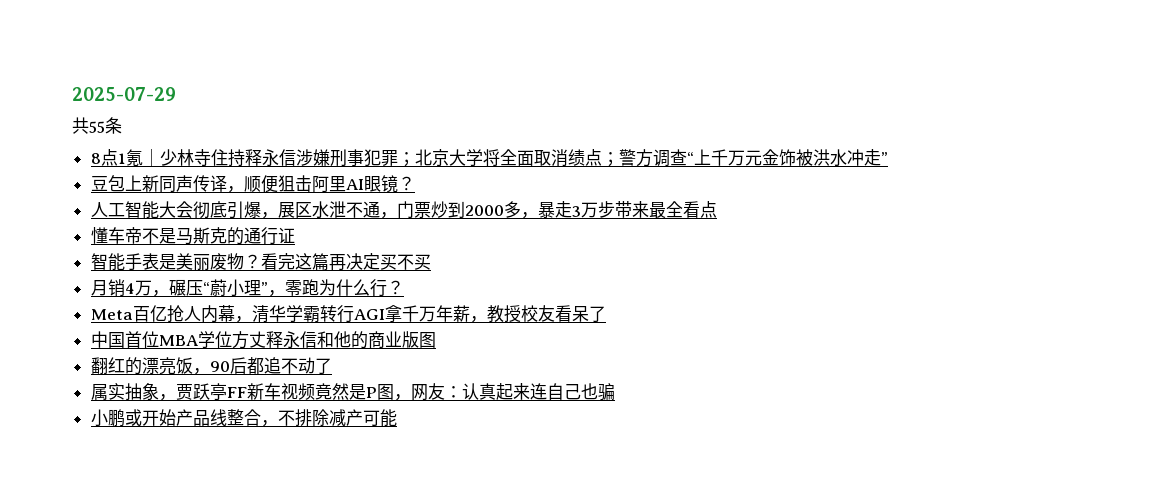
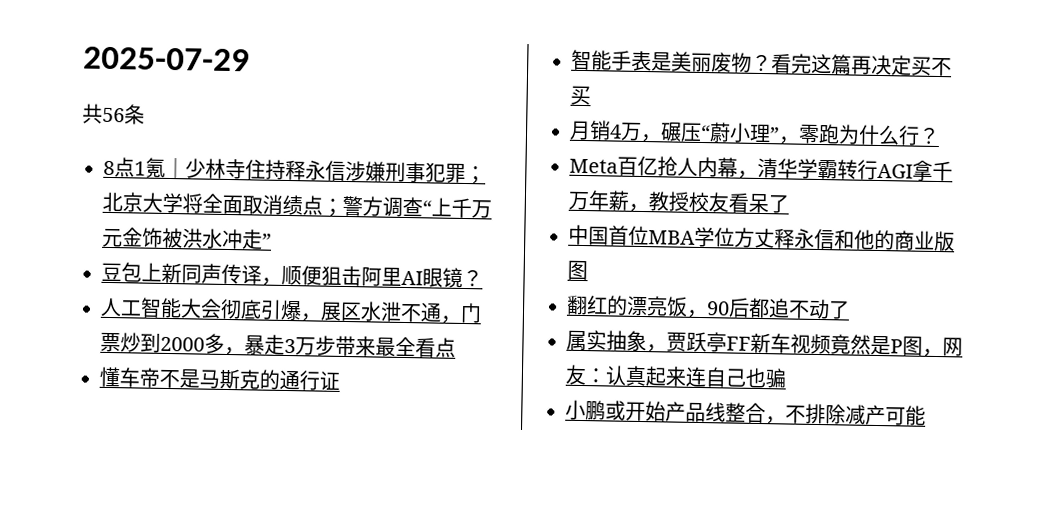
[89,121,105,133] 55 -> [102,107,125,123] 56

